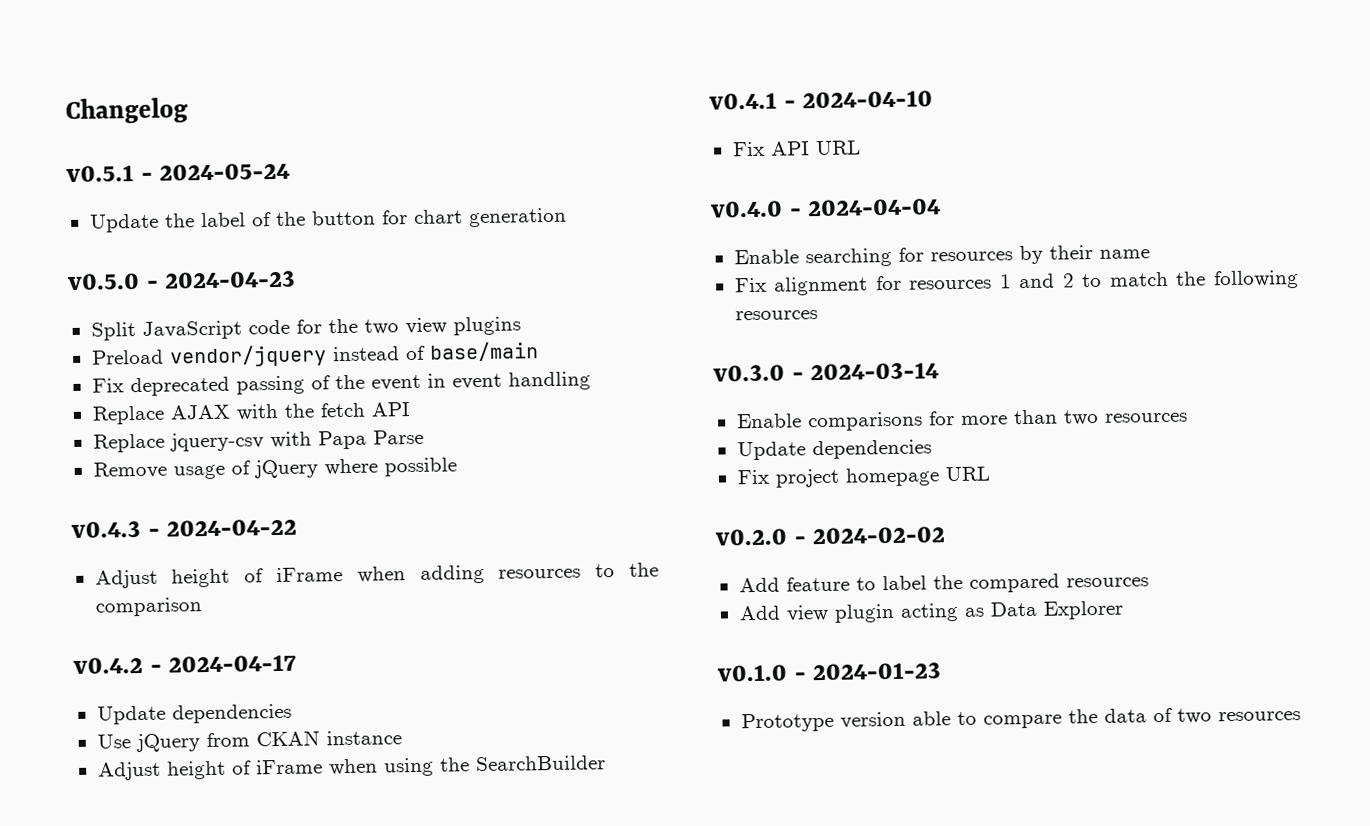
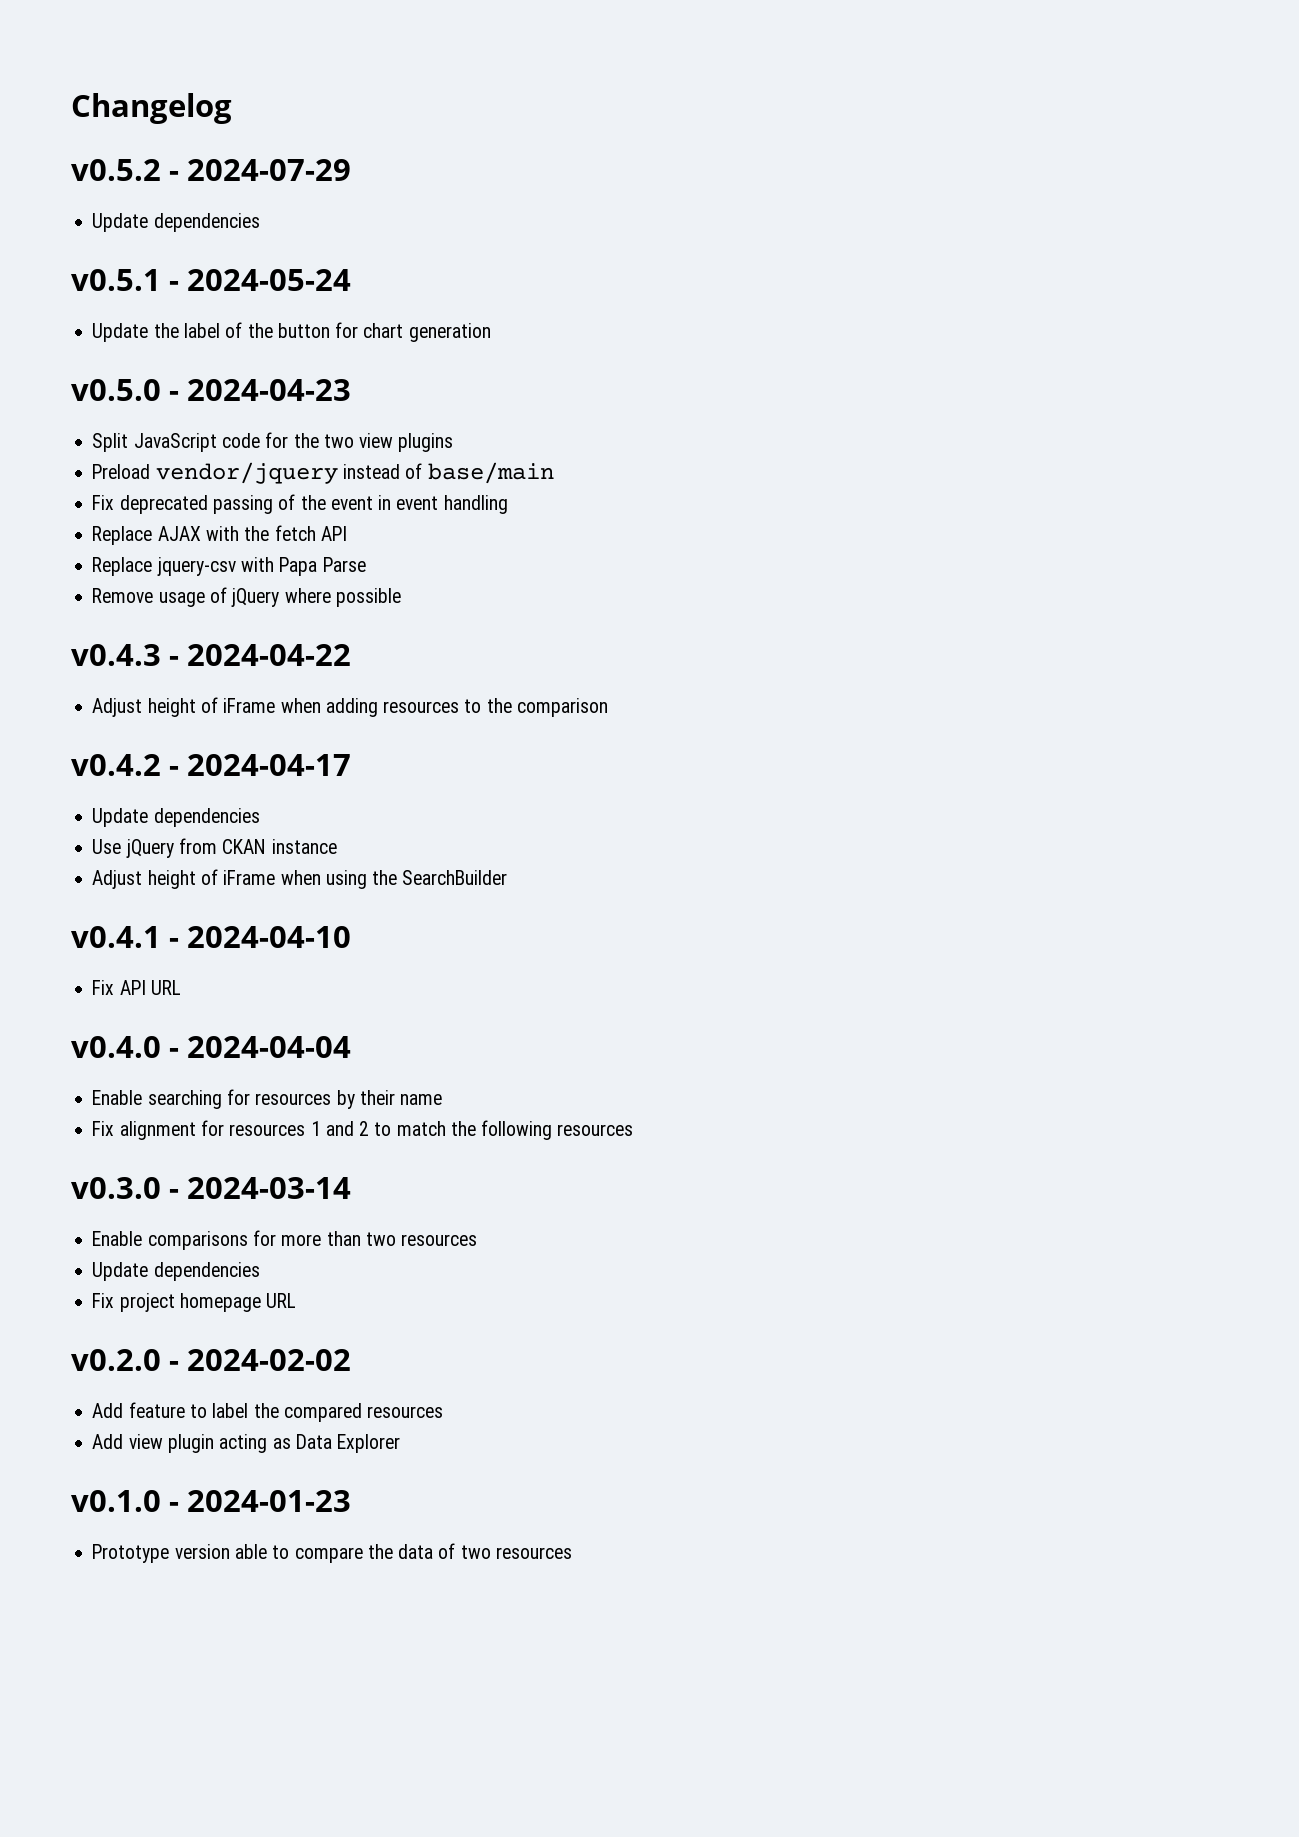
(188, 111) none -> [71,159,352,181] [92,213,260,232] // v0.5.2 - 2024-07-29 // Update dependencies

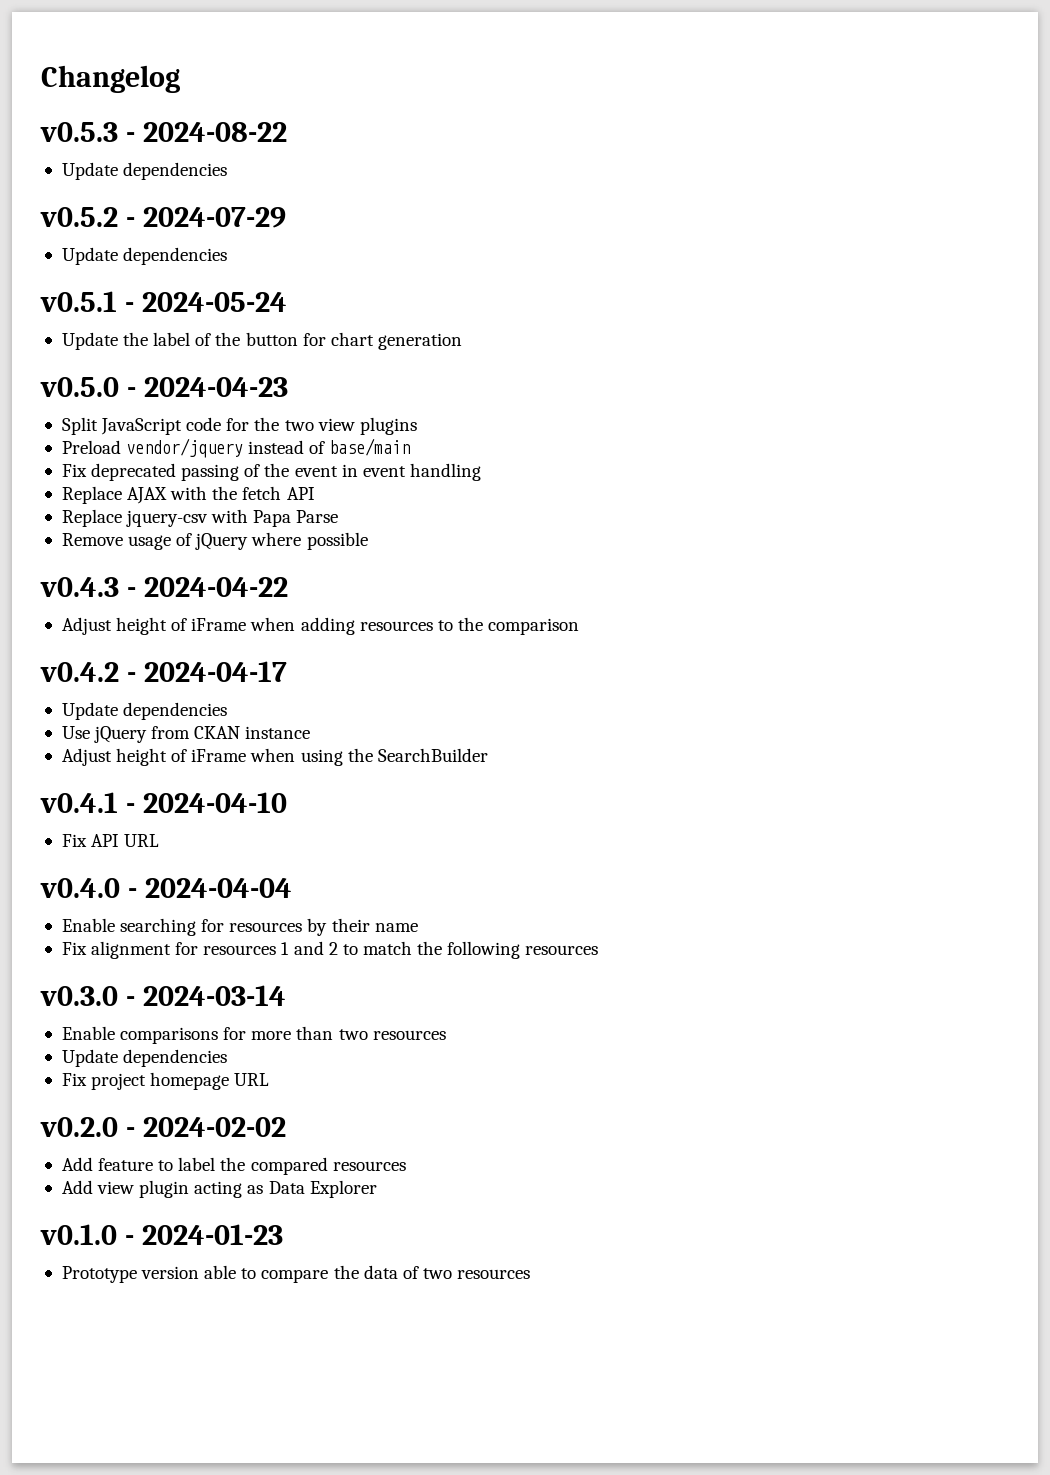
(232, 108) none -> [40,122,287,142] [61,162,228,180] // v0.5.3 - 2024-08-22 // Update dependencies

